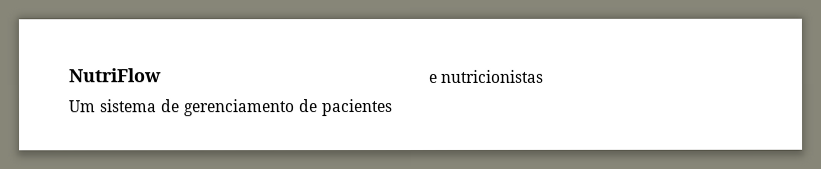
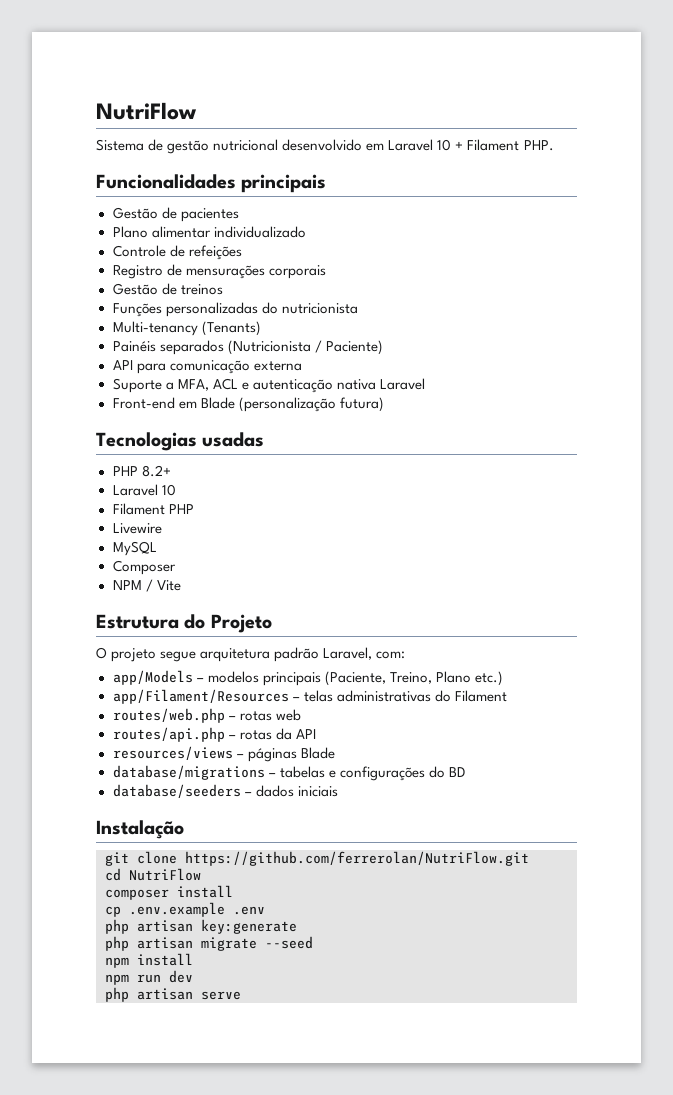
[68,68,161,83] [69,99,393,117] [428,69,544,83] NutriFlow // Um sistema de gerenciamento de pacientes e nutricionistas -> [96,102,197,120] [96,139,554,154] [96,174,327,193] [112,207,239,222] [112,226,306,238] [112,245,242,260] [112,264,326,279] [112,283,223,295] [112,302,358,317] [112,321,261,336] [112,340,383,355] [112,360,302,374] [112,378,425,393] [112,397,384,412] [96,432,265,451] [112,465,171,477] [112,484,176,496] [112,503,194,515] [112,523,162,534] [112,541,157,556] [112,560,176,575] [112,579,181,592] [96,614,272,633] [96,647,406,662] [112,670,503,686] [112,689,507,704] [112,708,301,723] [112,727,316,742] [112,746,335,762] [112,765,465,781] [112,784,338,798] [96,820,184,839] [105,851,529,866] [105,868,201,881] [105,885,233,900] [105,902,265,917] [105,919,297,934] [105,936,313,951] [105,953,193,968] [105,970,193,985] [105,987,241,1002] NutriFlow // Sistema de gestão nutricional desenvolvido em Laravel 10 + Filament PHP. // Funcionalidades principais // Gestão de pacientes // Plano alimentar individualizado // Controle de refeições // Registro de mensurações corporais // Gestão de treinos // Funções personalizadas do nutricionista // Multi-tenancy (Tenants) // Painéis separados (Nutricionista / Paciente) // API para comunicação externa // Suporte a MFA, ACL e autenticação nativa Laravel // Front-end em Blade (personalização futura) // Tecnologias usadas // PHP 8.2+ // Laravel 10 // Filament PHP // Livewire // MySQL // Composer // NPM / Vite // Estrutura do Projeto // O projeto segue arquitetura padrão Laravel, com: // app/Models – modelos principais (Paciente, Treino, Plano etc.) // app/Filament/Resources – telas administrativas do Filament // routes/web.php – rotas web // routes/api.php – rotas da API // resources/views – páginas Blade // database/migrations – tabelas e configurações do BD // database/seeders – dados iniciais // Instalação // git clone https://github.com/ferrerolan/NutriFlow.git // cd NutriFlow // composer install // cp .env.example .env // php artisan key:generate // php artisan migrate --seed // npm install // npm run dev // php artisan serve

